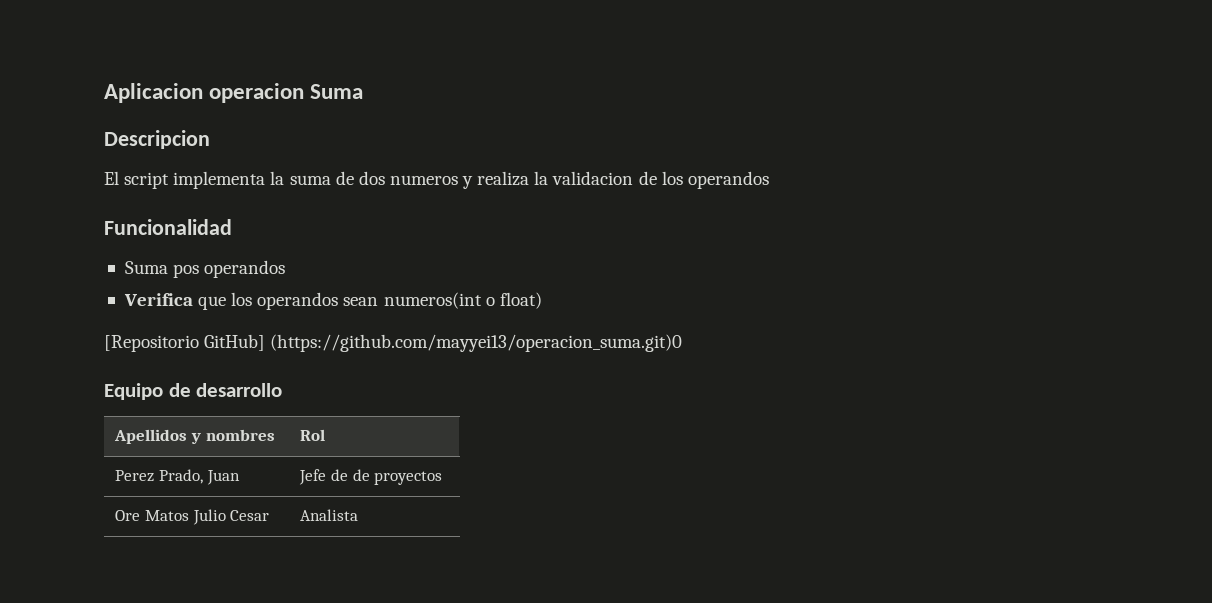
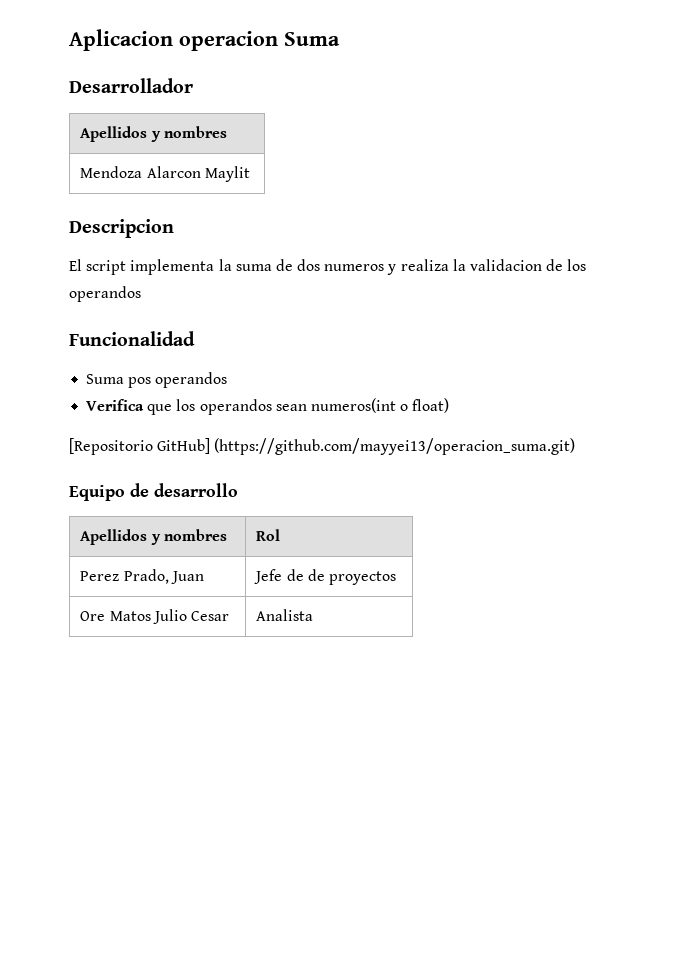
(364, 91) none -> [69,78,193,93] [80,126,227,142] [80,166,250,182] // Desarrollador // Apellidos y nombres // Mendoza Alarcon Maylit
[270,334,683,352] (https://github.com/mayyei13/operacion_suma.git)0 -> [214,438,576,455] (https://github.com/mayyei13/operacion_suma.git)

